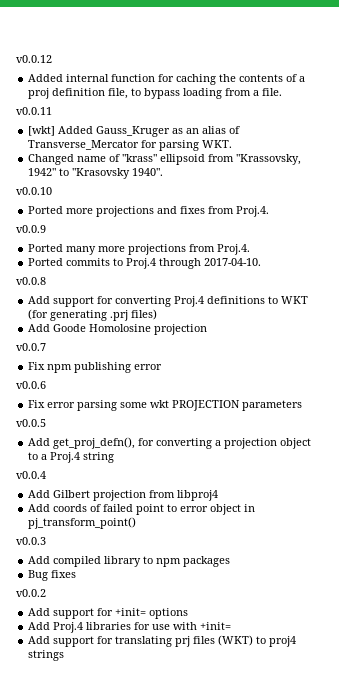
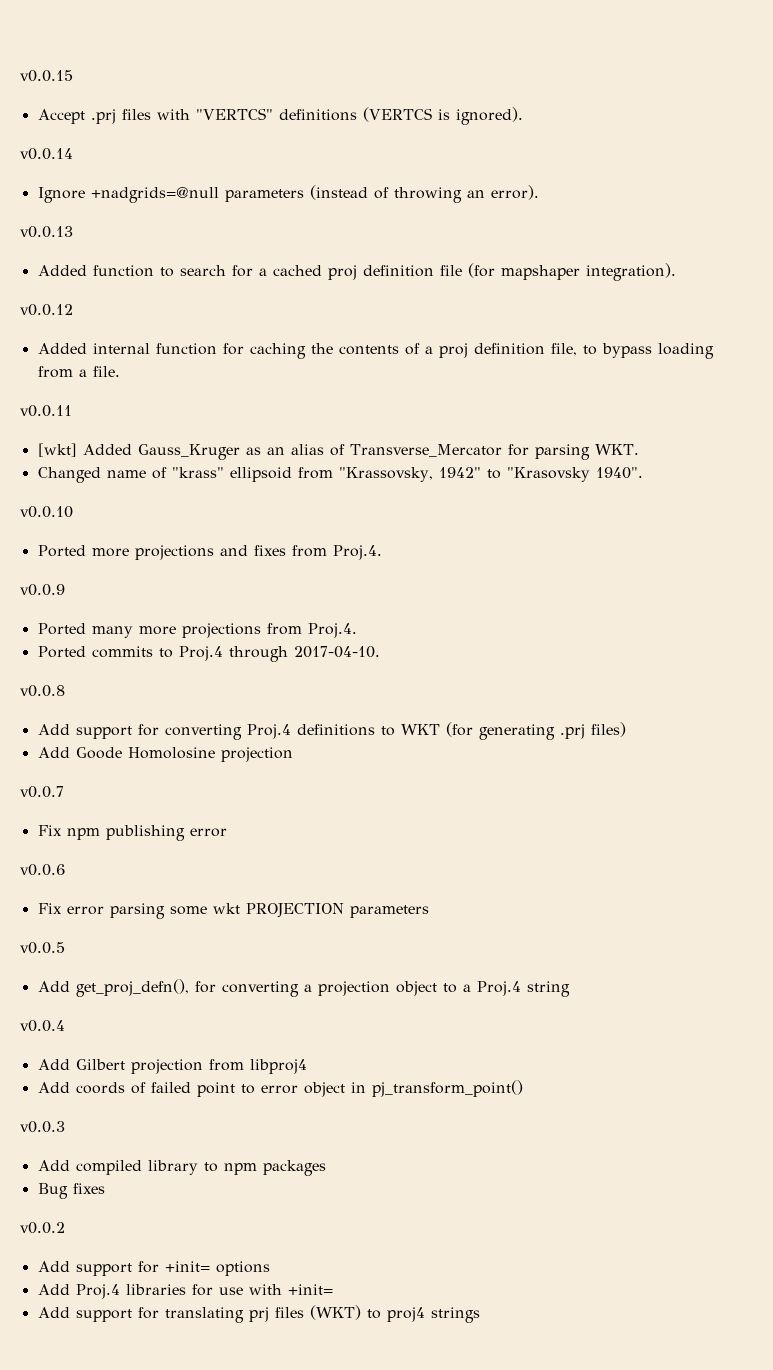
(16, 59) none -> [20,70,73,82] [37,107,523,125] [20,148,73,160] [37,185,539,203] [20,226,73,238] [37,263,676,281] v0.0.15 // Accept .prj files with "VERTCS" definitions (VERTCS is ignored). // v0.0.14 // Ignore +nadgrids=@null parameters (instead of throwing an error). // v0.0.13 // Added function to search for a cached proj definition file (for mapshaper integration). //

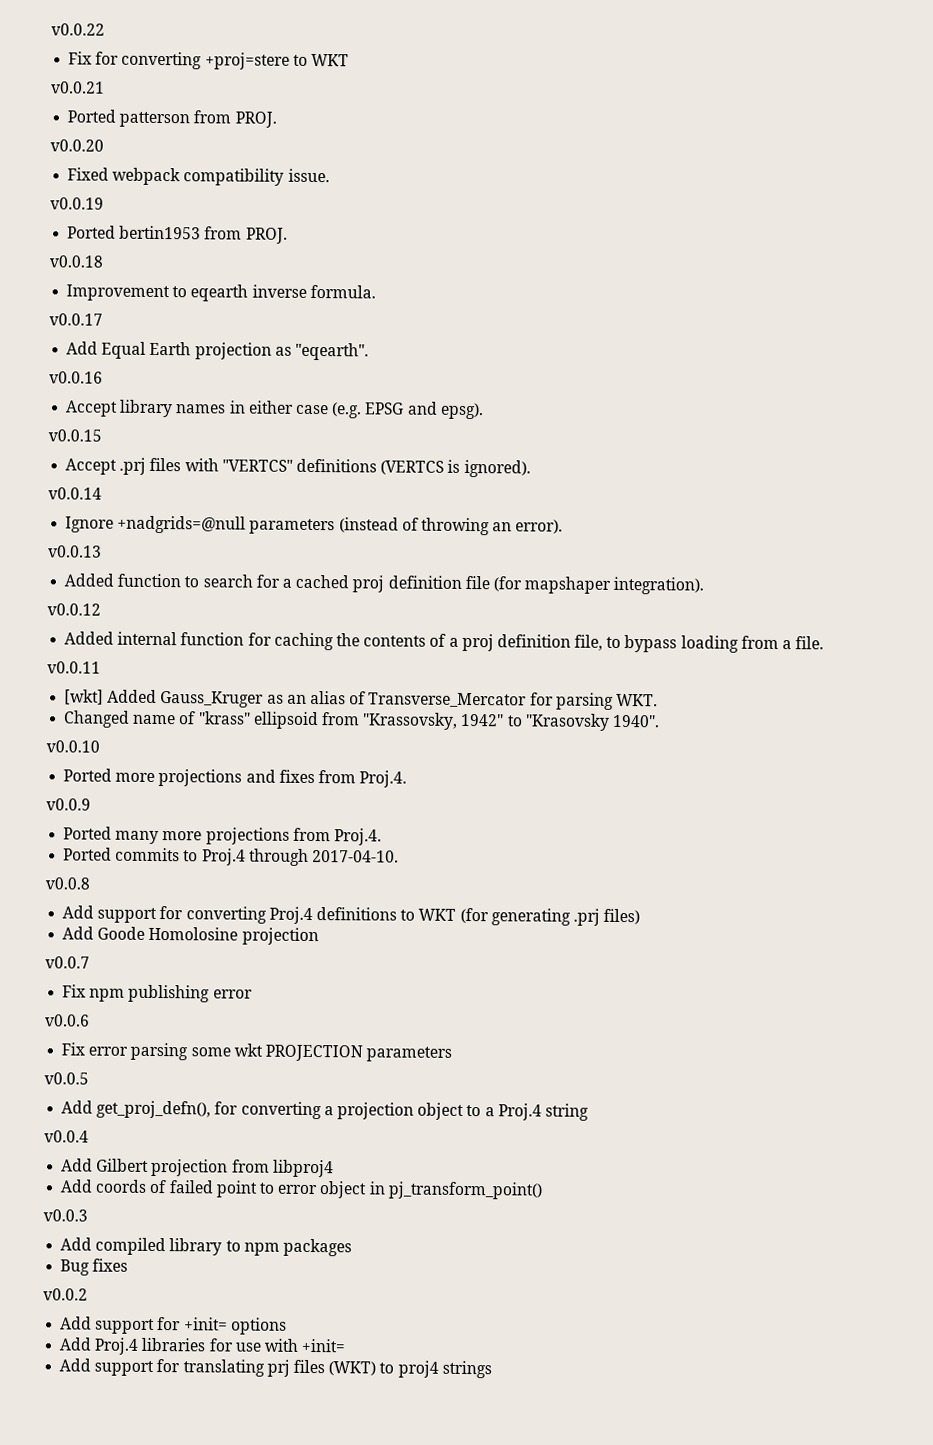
(20, 76) none -> [51,23,105,36] [68,51,349,70] [51,81,105,94] [67,109,277,128] [50,139,104,152] [67,167,330,186] [50,197,104,210] [67,225,288,244] [49,255,104,268] [66,284,376,302] [49,313,103,326] [66,341,369,361] [49,371,103,384] [65,399,484,420] v0.0.22 // Fix for converting +proj=stere to WKT // v0.0.21 // Ported patterson from PROJ. // v0.0.20 // Fixed webpack compatibility issue. // v0.0.19 // Ported bertin1953 from PROJ. // v0.0.18 // Improvement to eqearth inverse formula. // v0.0.17 // Add Equal Earth projection as "eqearth". // v0.0.16 // Accept library names in either case (e.g. EPSG and epsg). //

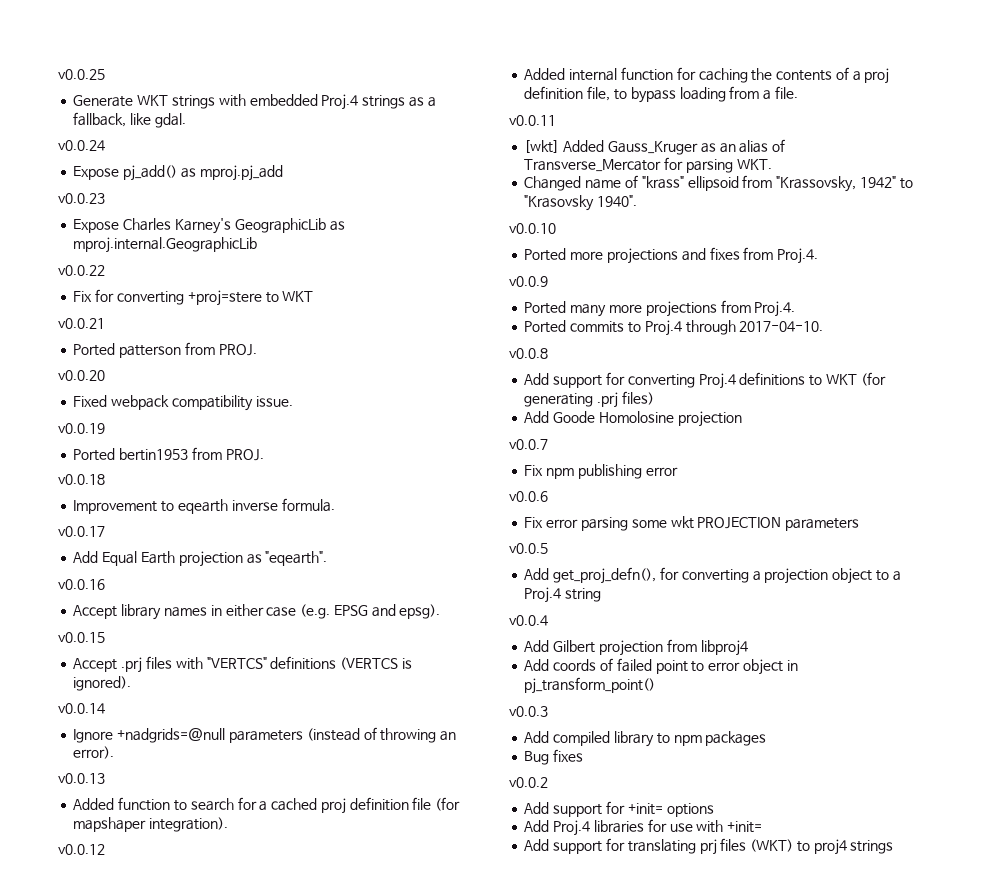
(51, 29) none -> [58,69,105,80] [73,94,436,110] [73,112,186,128] [58,140,105,151] [73,165,283,181] [58,193,105,204] [73,218,345,234] [73,237,258,253] v0.0.25 // Generate WKT strings with embedded Proj.4 strings as a fallback, like gdal. // v0.0.24 // Expose pj_add() as mproj.pj_add // v0.0.23 // Expose Charles Karney's GeographicLib as mproj.internal.GeographicLib //

